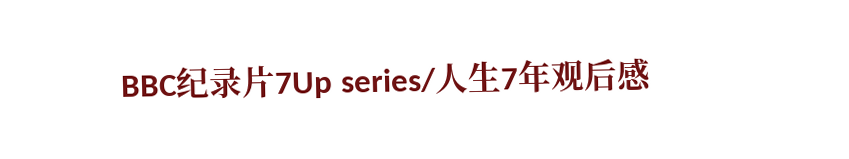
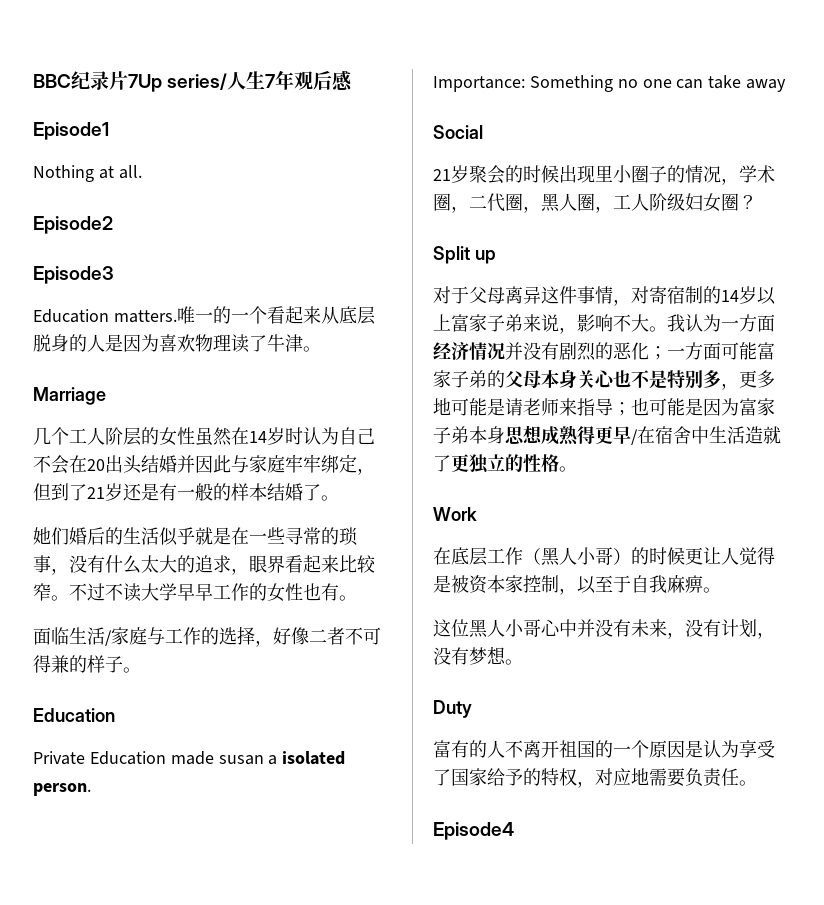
(653, 74) none -> [33,122,109,140] [33,165,142,182] [33,216,113,234] [33,266,114,284] [33,306,375,325] [33,334,321,353] [33,387,106,405] [33,427,375,446] [33,454,375,475] [33,483,339,501] [33,527,358,546] [33,555,376,575] [33,583,357,602] [33,626,381,647] [33,655,141,673] [33,708,115,722] [33,751,346,765] [33,783,91,796] [433,75,787,92] [433,125,483,139] [433,165,775,185] [433,193,757,213] [433,246,496,264] [433,286,776,306] [433,314,775,334] [433,341,775,361] [433,370,775,390] [433,398,775,416] [433,425,781,446] [433,454,577,474] [433,507,477,521] [433,547,775,566] [433,574,721,595] [433,619,775,639] [433,646,523,665] [433,700,472,718] [433,740,775,758] [433,768,757,788] [433,822,514,840] // Episode1 // Nothing at all. // Episode2 // Episode3 // Education matters.唯一的一个看起来从底层脱身的人是因为喜欢物理读了牛津。 // Marriage // 几个工人阶层的女性虽然在14岁时认为自己不会在20出头结婚并因此与家庭牢牢绑定，但到了21岁还是有一般的样本结婚了。 // 她们婚后的生活似乎就是在一些寻常的琐事，没有什么太大的追求，眼界看起来比较窄。不过不读大学早早工作的女性也有。 // 面临生活/家庭与工作的选择，好像二者不可得兼的样子。 // Education // Private Education made susan a isolated person. // Importance: Something no one can take away // Social // 21岁聚会的时候出现里小圈子的情况，学术圈，二代圈，黑人圈，工人阶级妇女圈？ // Split up // 对于父母离异这件事情，对寄宿制的14岁以上富家子弟来说，影响不大。我认为一方面经济情况并没有剧烈的恶化；一方面可能富家子弟的父母本身关心也不是特别多，更多地可能是请老师来指导；也可能是因为富家子弟本身思想成熟得更早/在宿舍中生活造就了更独立的性格。 // Work // 在底层工作（黑人小哥）的时候更让人觉得是被资本家控制，以至于自我麻痹。 // 这位黑人小哥心中并没有未来，没有计划，没有梦想。 // Duty // 富有的人不离开祖国的一个原因是认为享受了国家给予的特权，对应地需要负责任。 // Episode4

